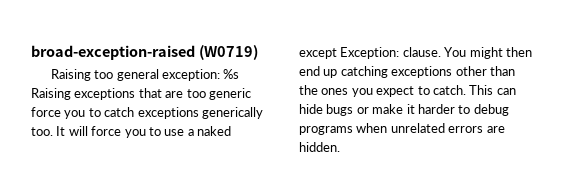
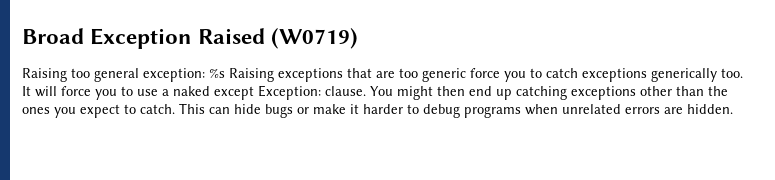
[31,45,195,60] broad-exception-raised -> [22,28,266,49] Broad Exception Raised

